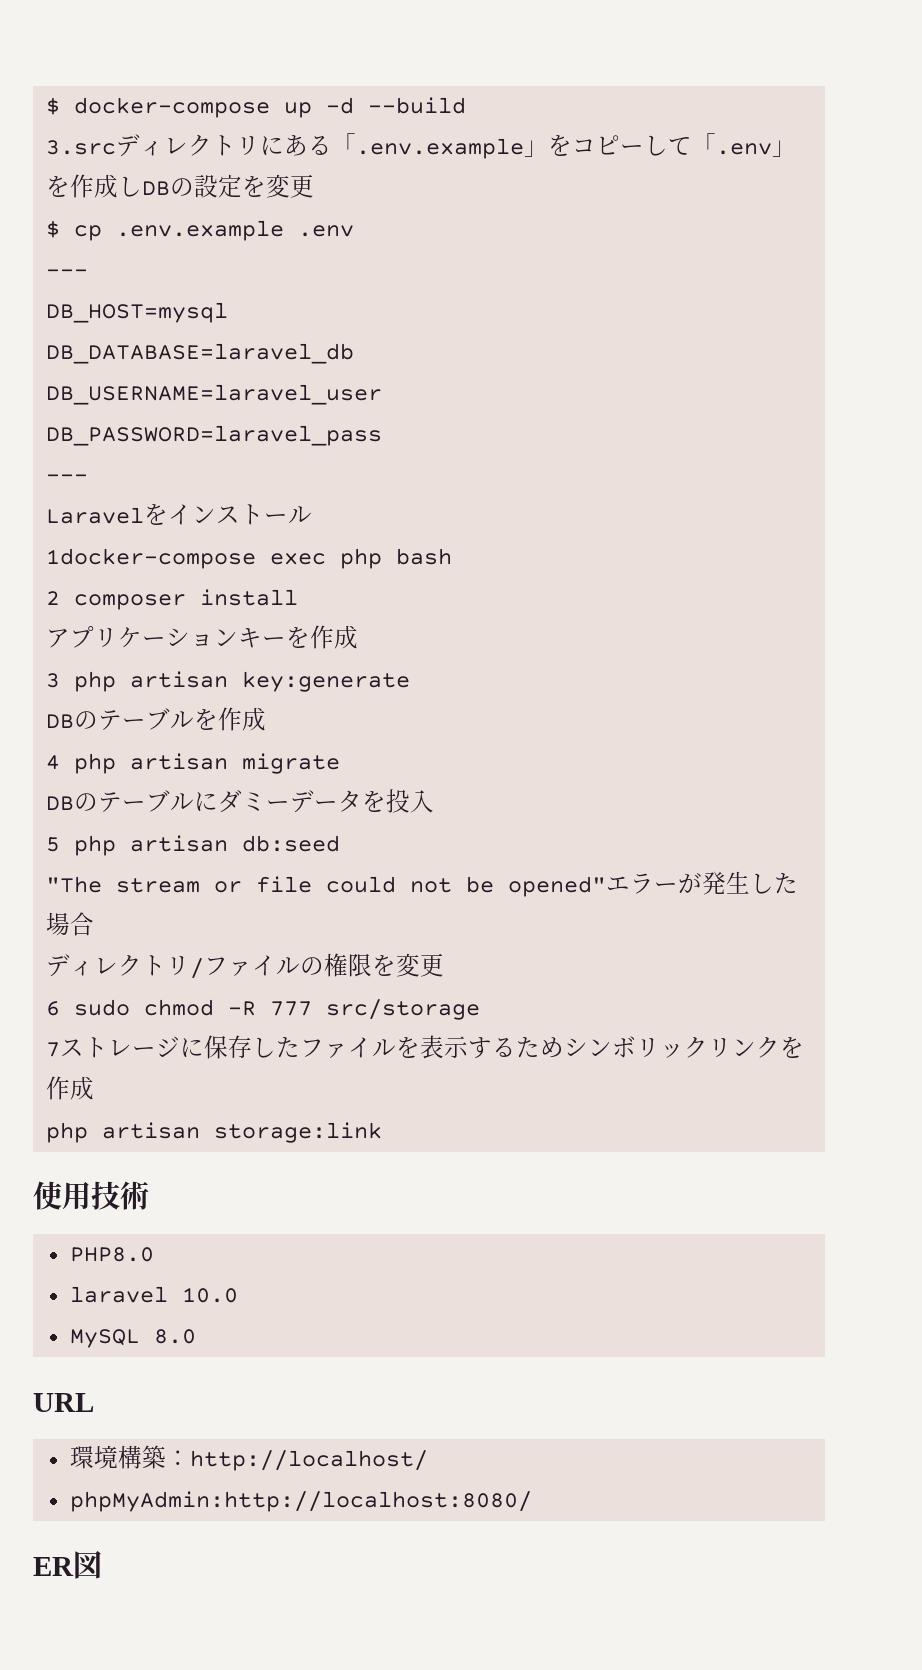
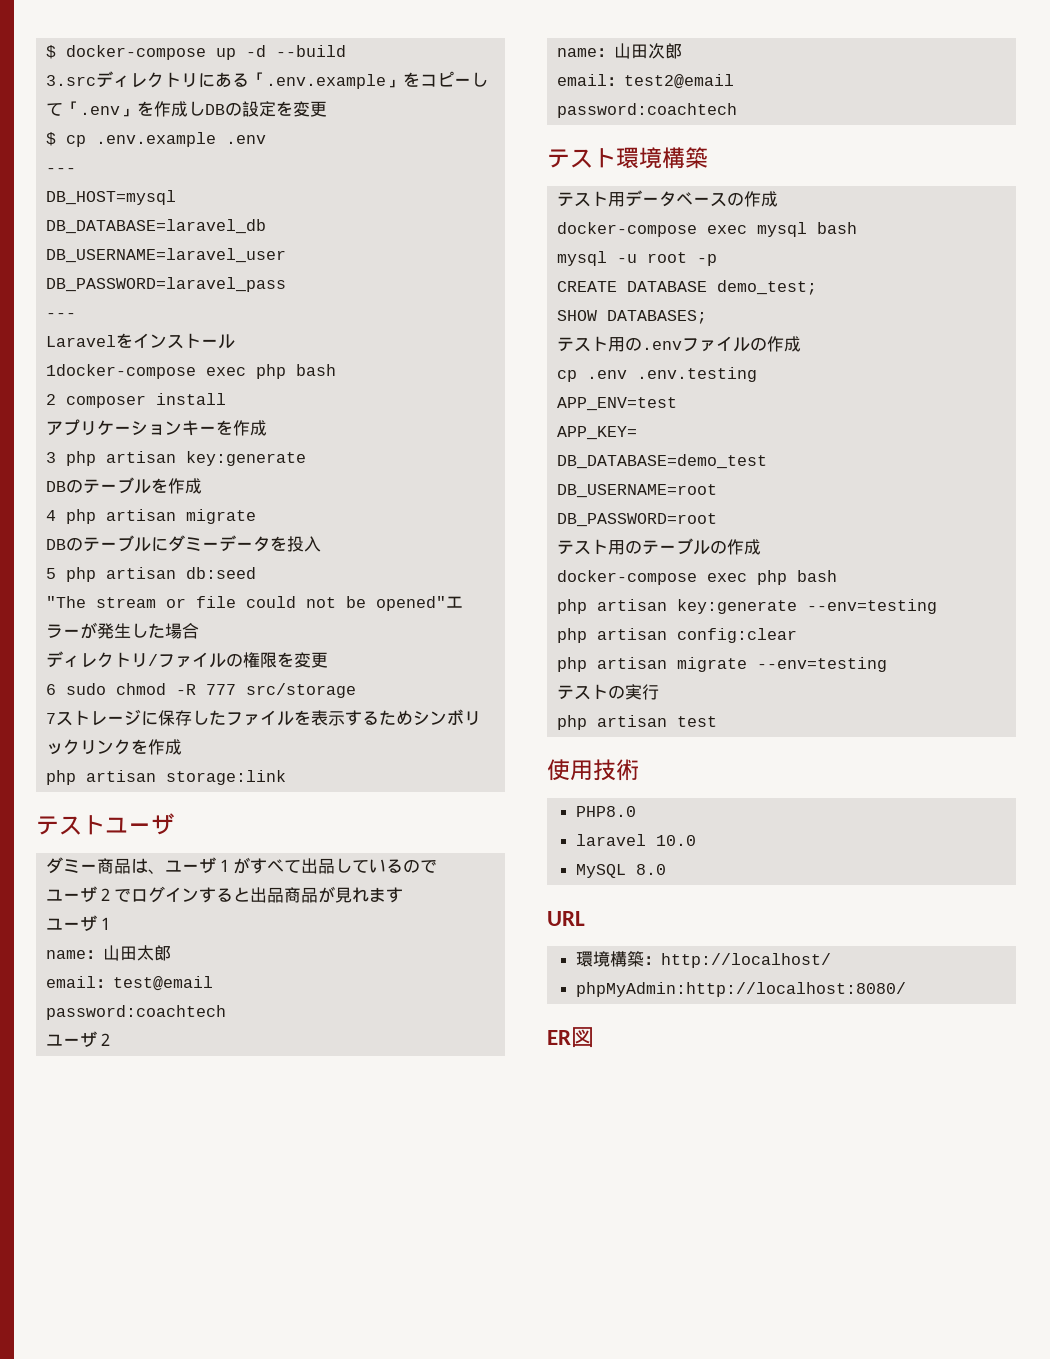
(382, 1132) none -> [36,813,174,835] [46,857,438,874] [46,886,404,903] [46,915,115,931] [46,945,172,961] [46,976,214,991] [46,1005,227,1020] [46,1031,115,1047] [557,43,683,59] [557,74,735,89] [557,103,738,118] [547,147,708,169] [557,190,779,207] [557,222,858,237] [557,251,718,266] [557,280,818,295] [557,310,708,324] [557,336,802,352] [557,367,758,382] [557,397,678,411] [557,426,638,440] [557,454,768,469] [557,484,718,498] [557,513,718,527] [557,538,762,555] [557,570,838,585] [557,599,938,614] [557,628,798,643] [557,657,888,672] [557,684,660,700] [557,715,718,730] // テストユーザ // ダミー商品は、ユーザ１がすべて出品しているので // ユーザ２でログインすると出品商品が見れます // ユーザ１ // name：山田太郎 // email：test@email // password:coachtech // ユーザ２ // name：山田次郎 // email：test2@email // password:coachtech // テスト環境構築 // テスト用データベースの作成 // docker-compose exec mysql bash // mysql -u root -p // CREATE DATABASE demo_test; // SHOW DATABASES; // テスト用の.envファイルの作成 // cp .env .env.testing // APP_ENV=test // APP_KEY= // DB_DATABASE=demo_test // DB_USERNAME=root // DB_PASSWORD=root // テスト用のテーブルの作成 // docker-compose exec php bash // php artisan key:generate --env=testing // php artisan config:clear // php artisan migrate --env=testing // テストの実行 // php artisan test

